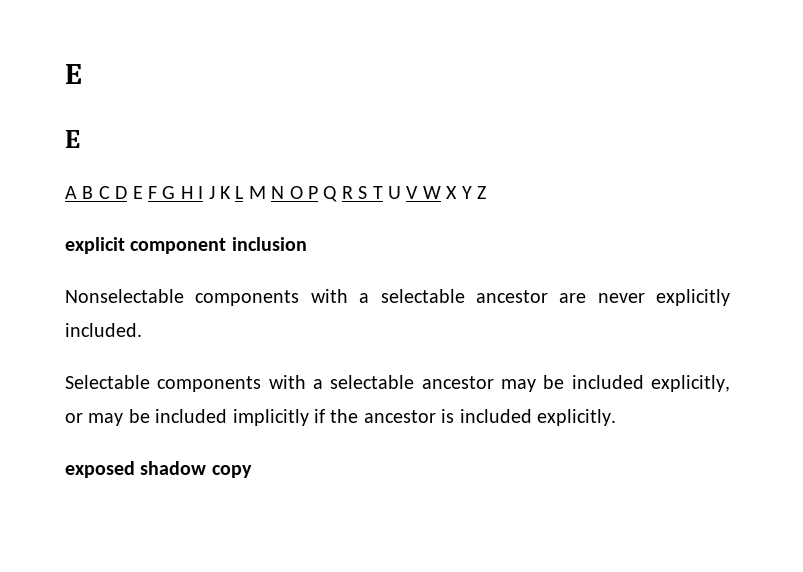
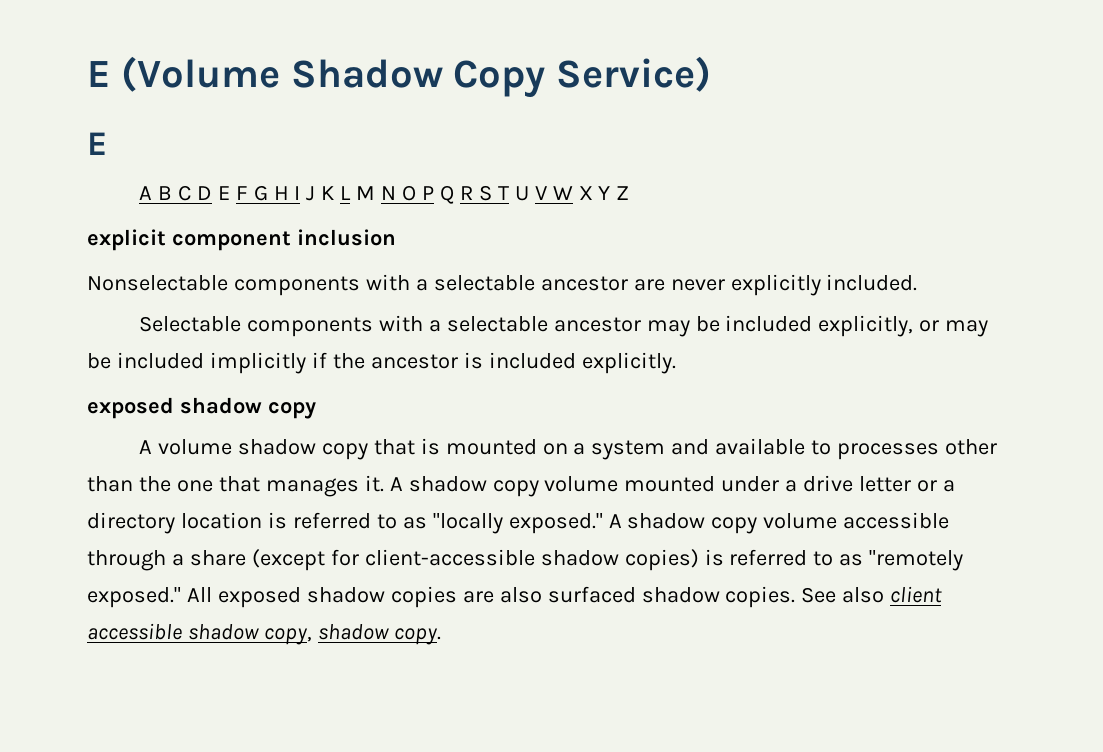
[65,64,82,84] E -> [87,56,712,98] E (Volume Shadow Copy Service)
(252, 471) none -> [138,438,998,460] [87,475,956,497] [87,512,950,534] [87,549,964,571] [87,586,943,608] [87,623,441,645] // A volume shadow copy that is mounted on a system and available to processes other than the one that manages it. A shadow copy volume mounted under a drive letter or a directory location is referred to as "locally exposed." A shadow copy volume accessible through a share (except for client-accessible shadow copies) is referred to as "remotely exposed." All exposed shadow copies are also surfaced shadow copies. See also client accessible shadow copy, shadow copy.

